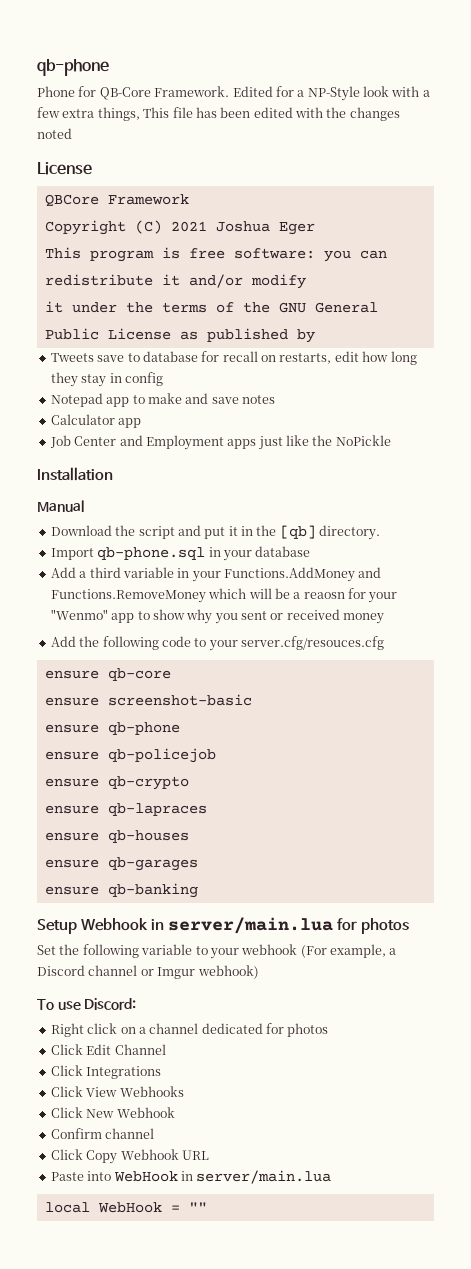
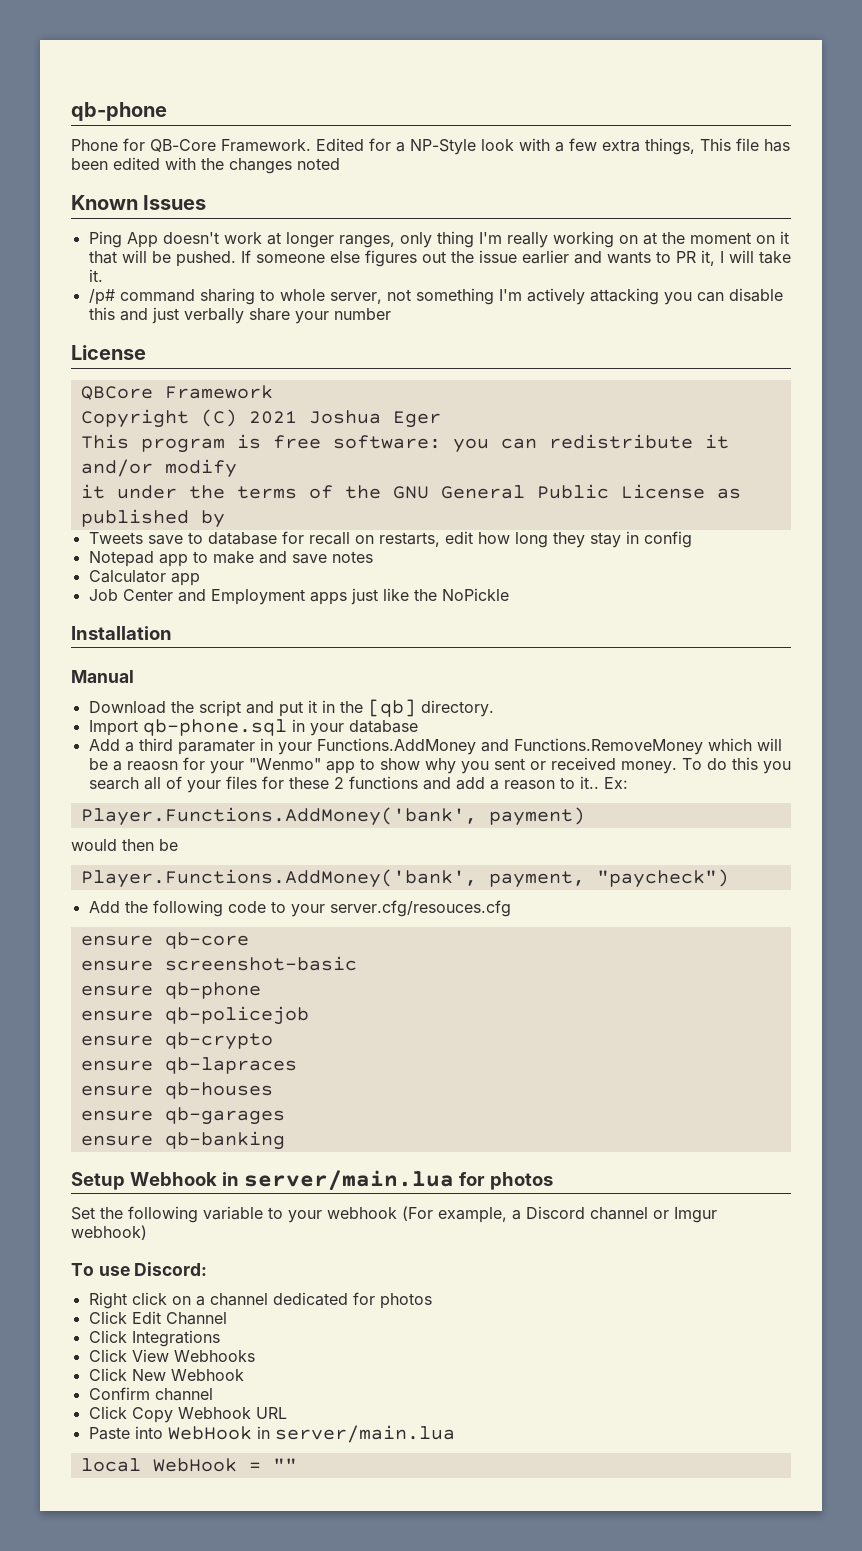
(72, 133) none -> [71,195,207,210] [88,231,789,248] [88,250,791,267] [88,269,103,282] [88,288,783,305] [88,307,391,324] // Known Issues // Ping App doesn't work at longer ranges, only thing I'm really working on at the moment on it that will be pushed. If someone else figures out the issue earlier and wants to PR it, I will take it. // /p# command sharing to whole server, not something I'm actively attacking you can disable this and just verbally share your number
[122,567,174,578] variable -> [177,739,255,755] paramater
[343,613,385,624] money -> [620,757,791,774] [88,776,628,793] [80,807,585,826] [71,839,178,851] [80,869,729,888] money. To do this you search all of your files for these 2 functions and add a reason to it.. Ex: // Player.Functions.AddMoney('bank', payment) // would then be // Player.Functions.AddMoney('bank', payment, "paycheck")

